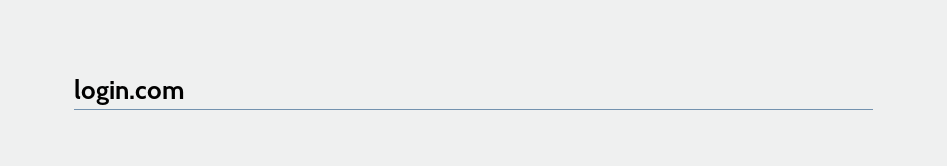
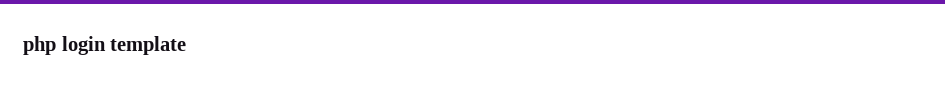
[74,79,185,105] login.com -> [23,36,187,55] php login template

